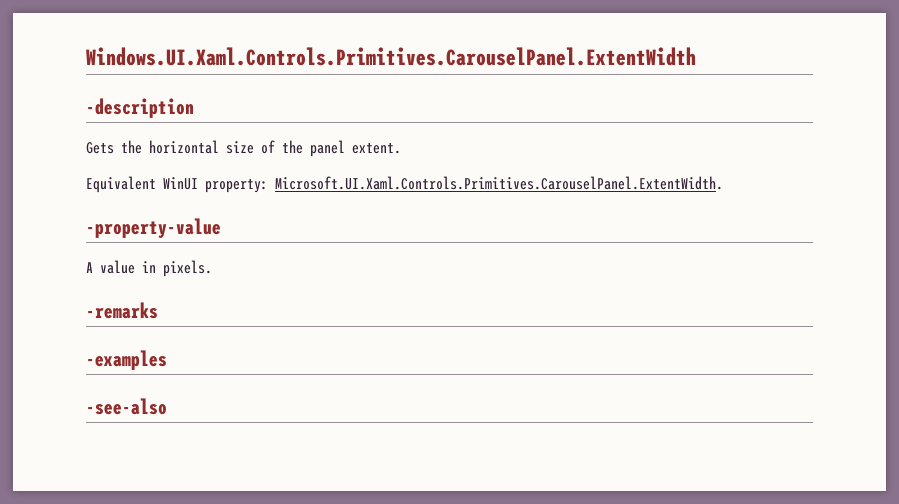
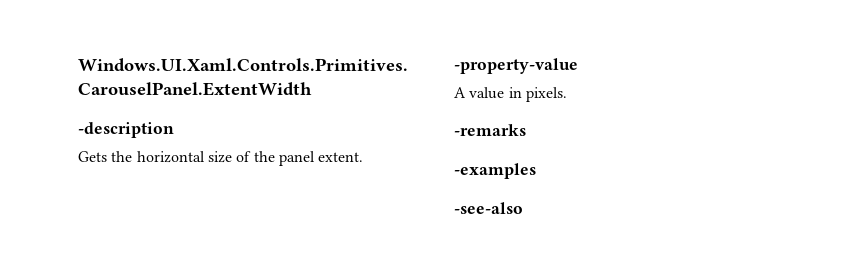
[86,176,723,193] // Equivalent WinUI property: Microsoft.UI.Xaml.Controls.Primitives.CarouselPanel.ExtentWidth. -> (364, 157) none

